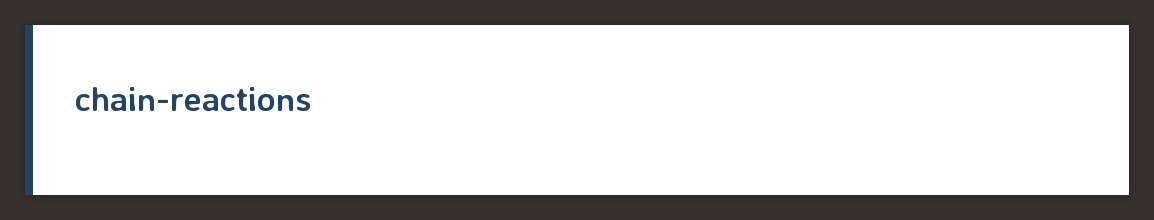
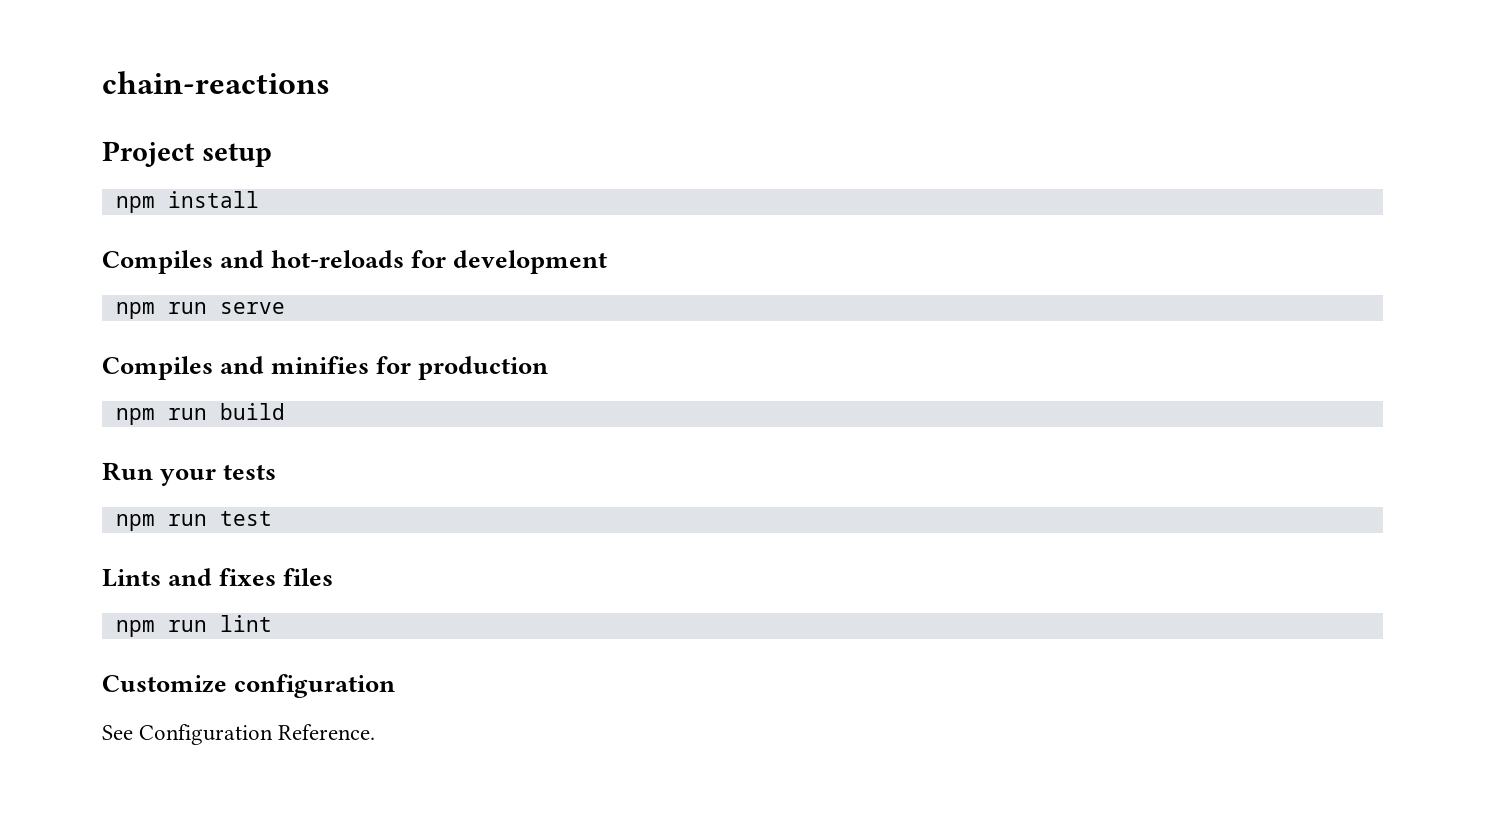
(312, 99) none -> [102,141,272,167] [115,191,259,213] [102,250,608,274] [115,302,285,319] [102,356,549,380] [115,403,285,425] [102,462,277,486] [115,511,272,531] [102,568,334,587] [115,615,272,637] [102,674,396,698] [102,724,376,745] // Project setup // npm install // Compiles and hot-reloads for development // npm run serve // Compiles and minifies for production // npm run build // Run your tests // npm run test // Lints and fixes files // npm run lint // Customize configuration // See Configuration Reference.

